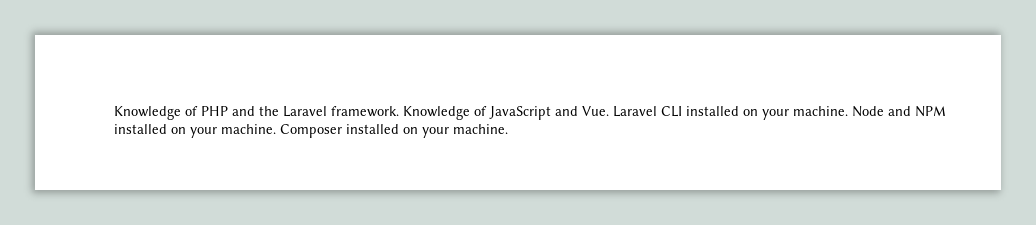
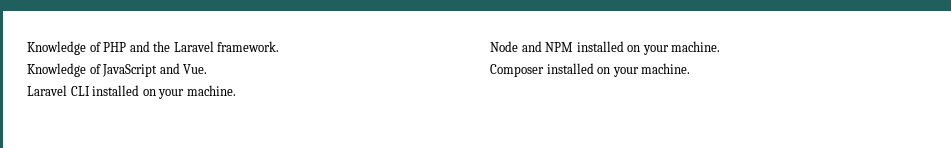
(399, 111) none -> (280, 46) //
(609, 111) none -> (208, 69) //
(848, 111) none -> (236, 90) //
(276, 129) none -> (721, 46) //

